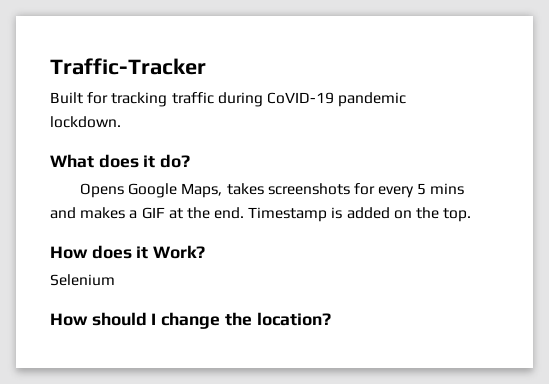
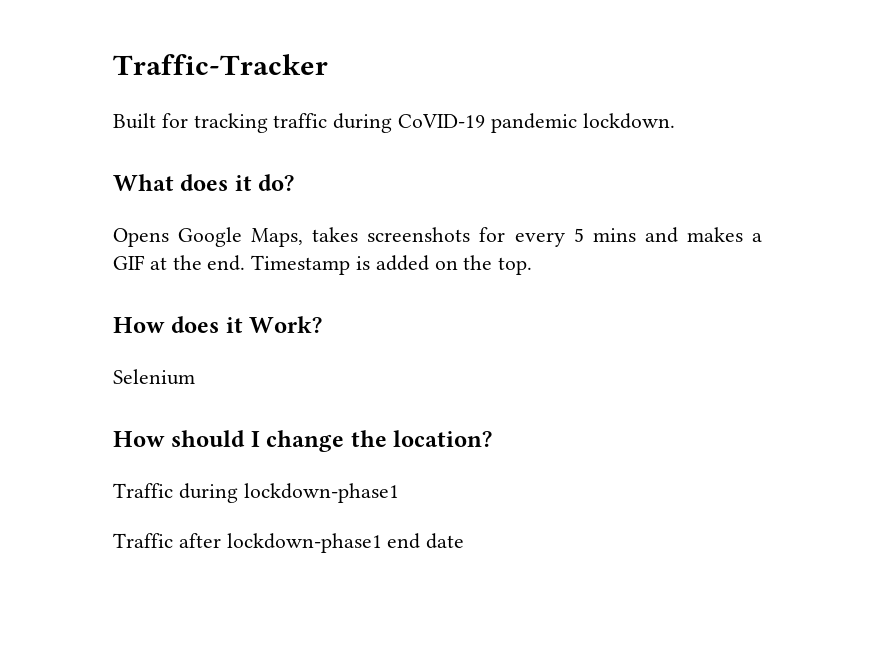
(331, 319) none -> [113,483,399,503] [113,533,465,553] // Traffic during lockdown-phase1 // Traffic after lockdown-phase1 end date

